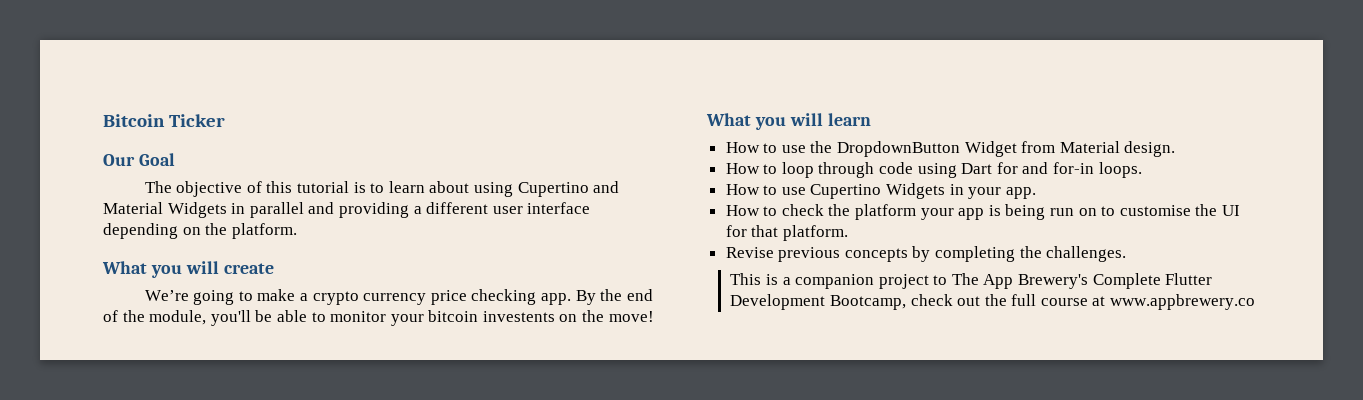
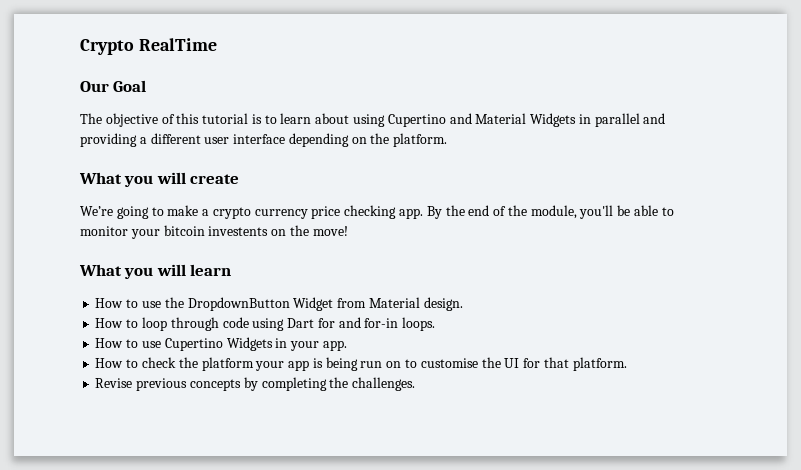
[103,114,226,127] Bitcoin Ticker -> [80,38,217,55] Crypto RealTime
[730,273,1213,289] [730,294,1256,310] // This is a companion project to The App Brewery's Complete Flutter Development Bootcamp, check out the full course at www.appbrewery.co -> (416, 384) none

